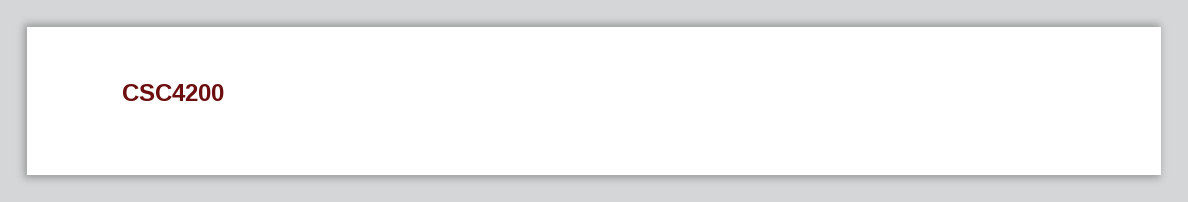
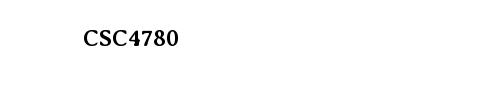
[122,84,224,101] CSC4200 -> [83,30,179,46] CSC4780

